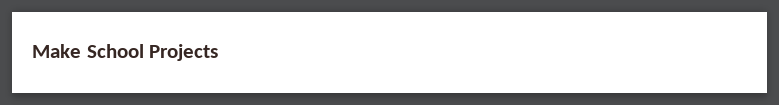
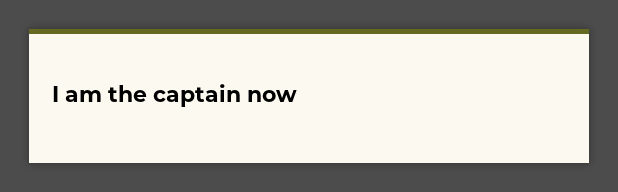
[32,44,219,61] Make School Projects -> [52,84,297,107] I am the captain now

